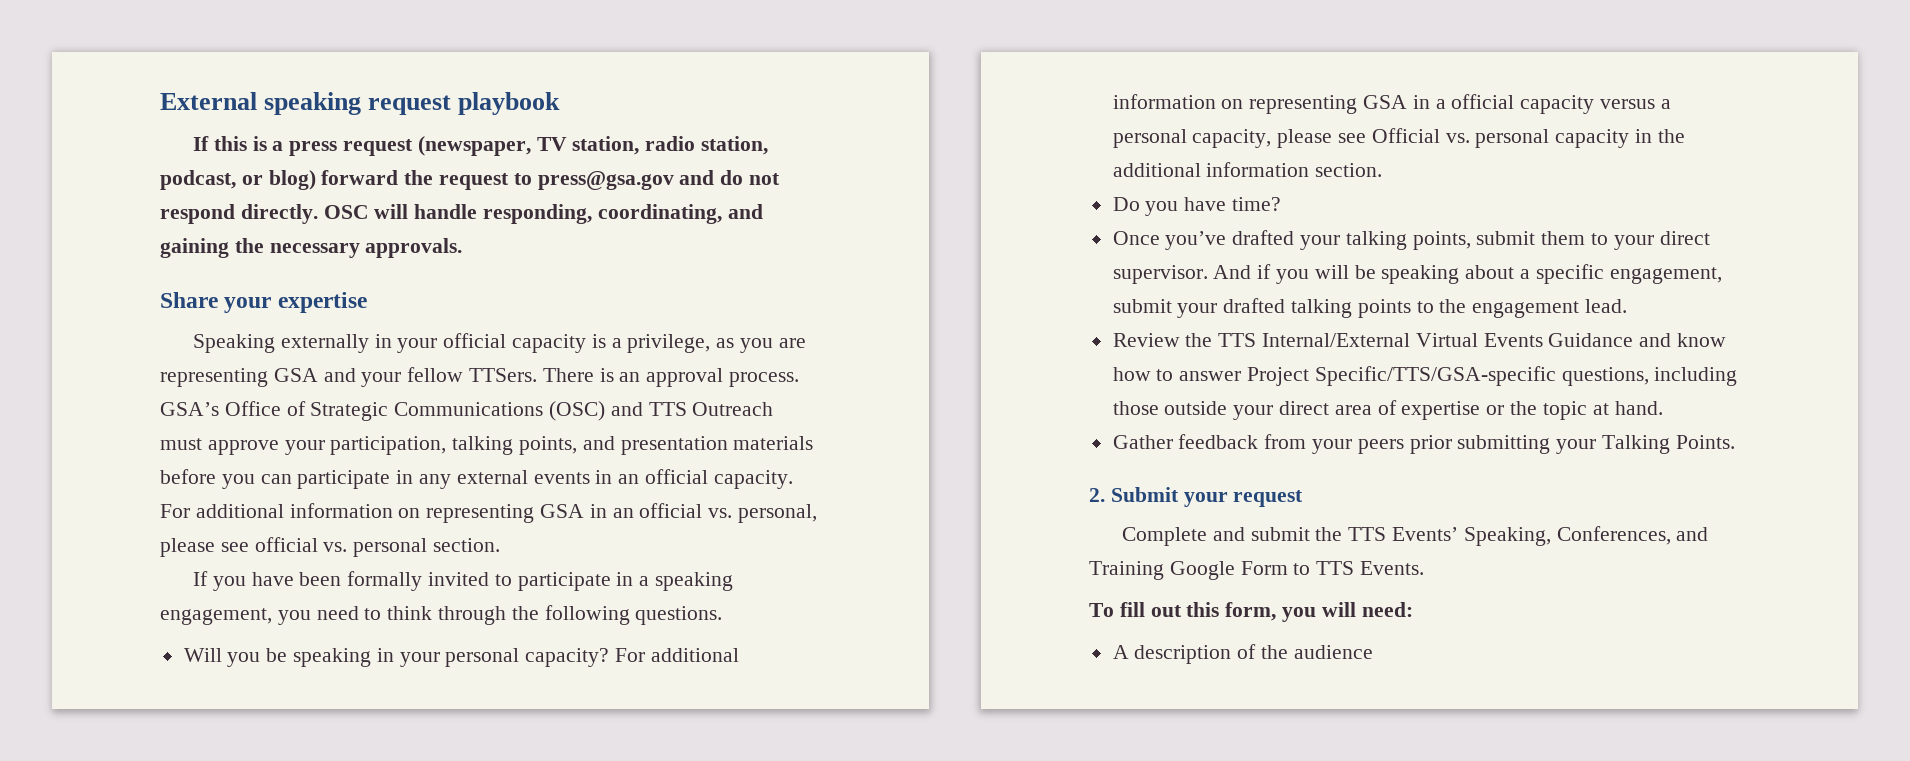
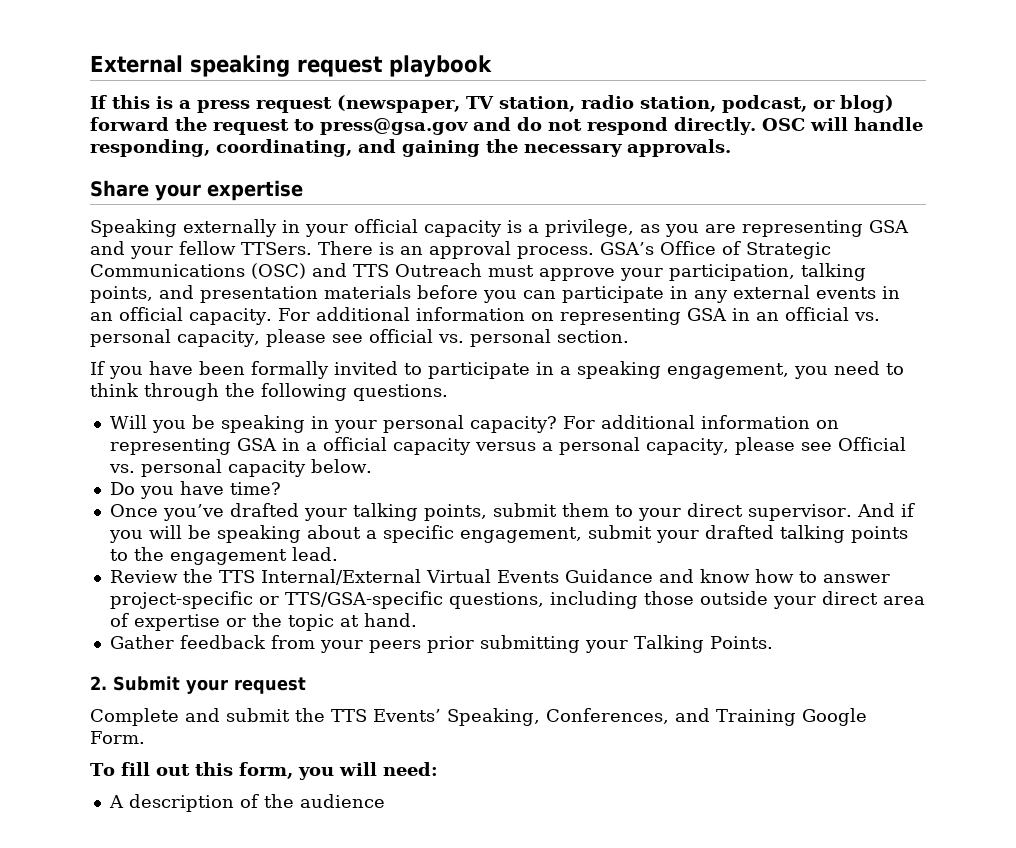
[738,504,818,523] personal, -> [90,329,260,347] personal capacity,
[1635,129,1685,143] [1112,162,1383,177] in the additional information section. -> [310,459,372,473] below.
[1247,366,1556,386] Project Specific/TTS/GSA-specific -> [109,591,443,609] project-specific or TTS/GSA-specific
[1240,561,1425,575] Form to TTS Events. -> [90,731,145,744] Form.

